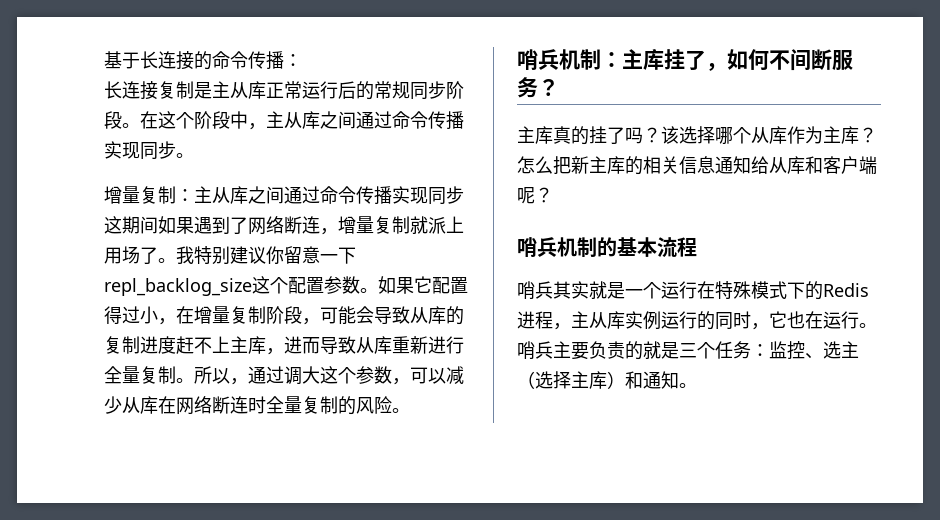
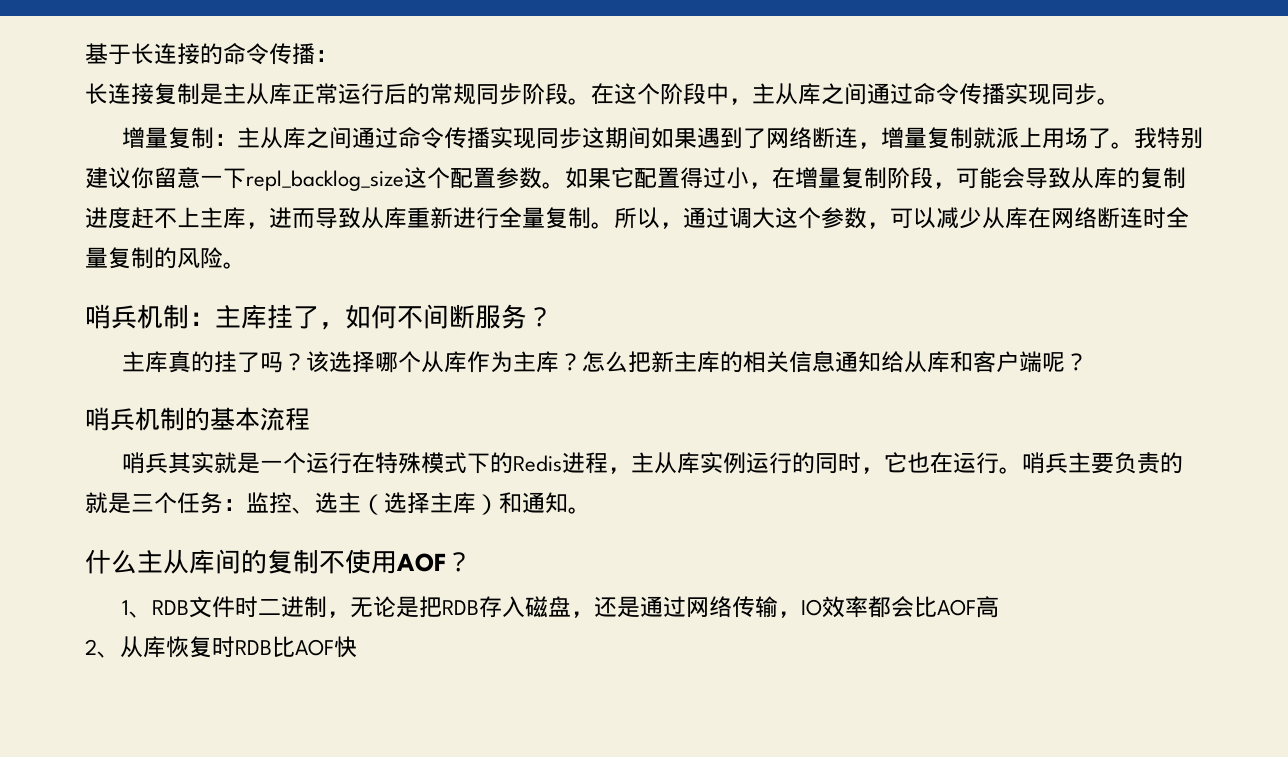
(697, 385) none -> [85,549,472,574] [121,596,999,618] [85,636,357,658] // 什么主从库间的复制不使用AOF？ // 1、RDB文件时二进制，无论是把RDB存入磁盘，还是通过网络传输，IO效率都会比AOF高 // 2、从库恢复时RDB比AOF快

